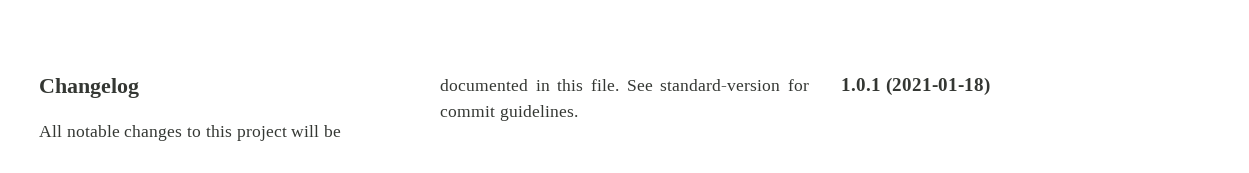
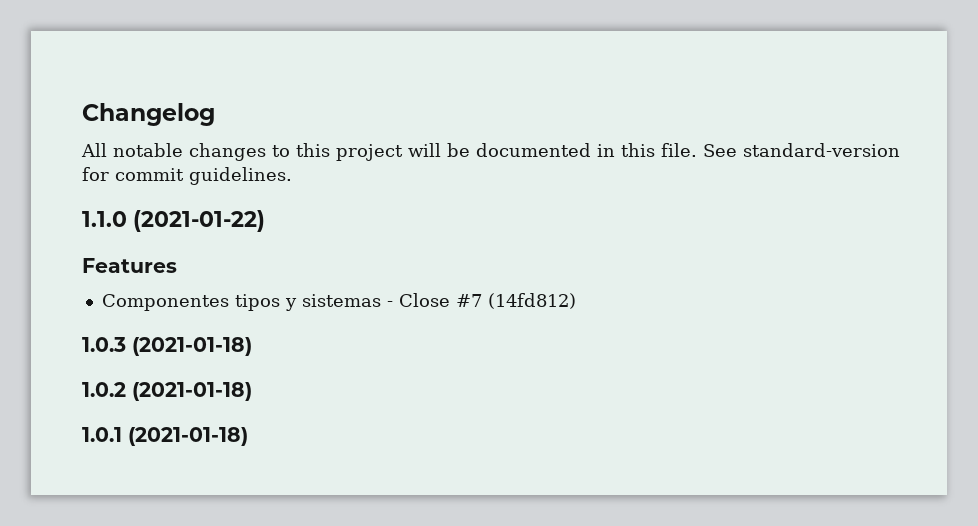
(578, 113) none -> [82,210,265,232] [82,258,177,273] [101,293,576,311] [82,337,252,356] [82,382,252,401] // 1.1.0 (2021-01-22) // Features // Componentes tipos y sistemas - Close #7 (14fd812) // 1.0.3 (2021-01-18) // 1.0.2 (2021-01-18)

